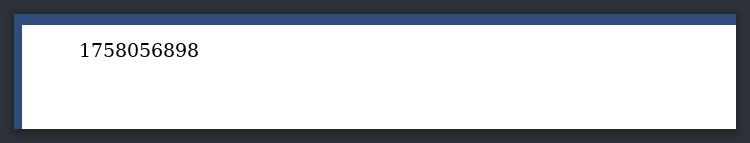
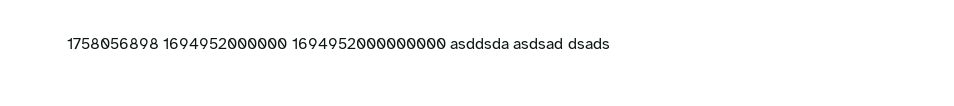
(199, 50) none -> [163,38,610,49] 1694952000000 1694952000000000 asddsda asdsad dsads

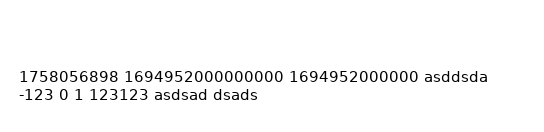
[163,38,509,49] 1694952000000 1694952000000000 asddsda -> [124,71,488,82] [19,89,149,100] 1694952000000000 1694952000000 asddsda -123 0 1 123123

